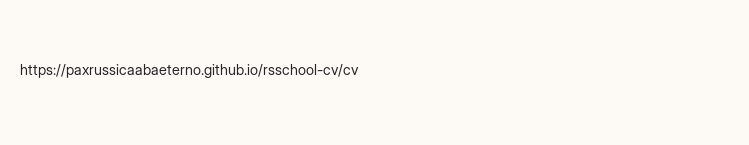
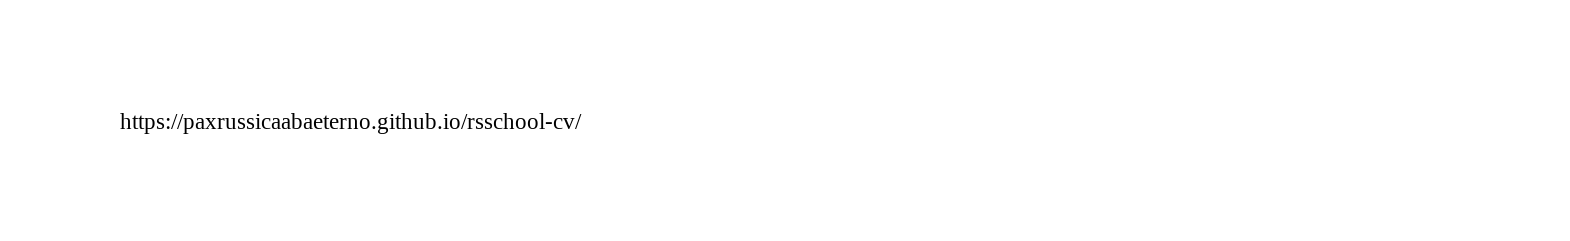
[20,64,359,78] https://paxrussicaabaeterno.github.io/rsschool-cv/cv -> [120,113,582,134] https://paxrussicaabaeterno.github.io/rsschool-cv/

